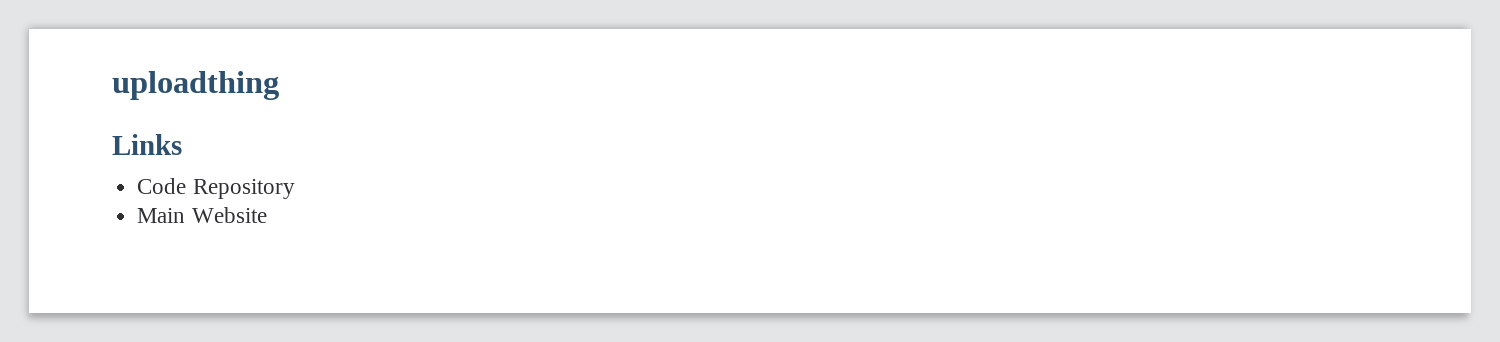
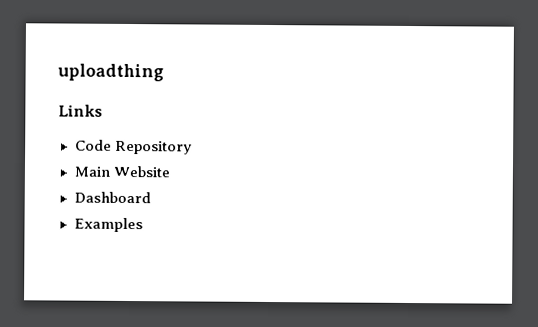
(267, 215) none -> [73,191,151,204] [73,217,143,233] // Dashboard // Examples

